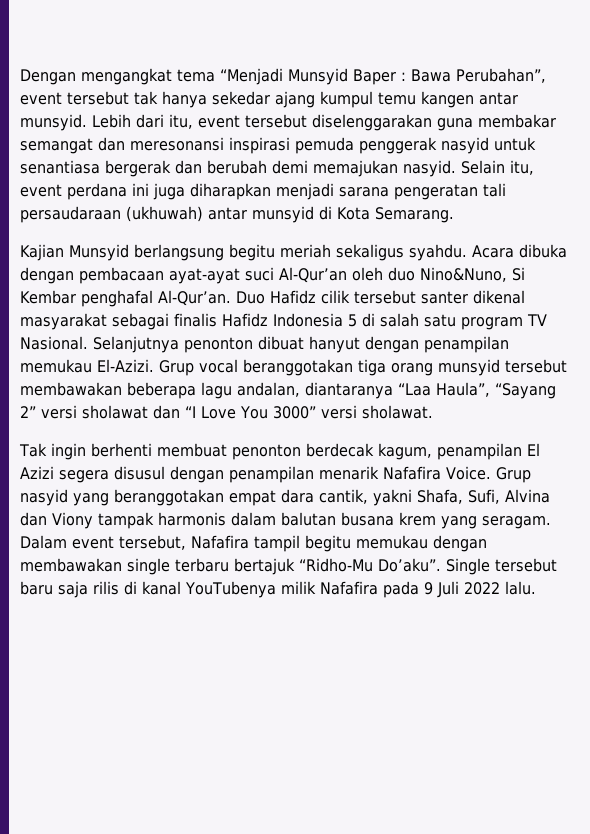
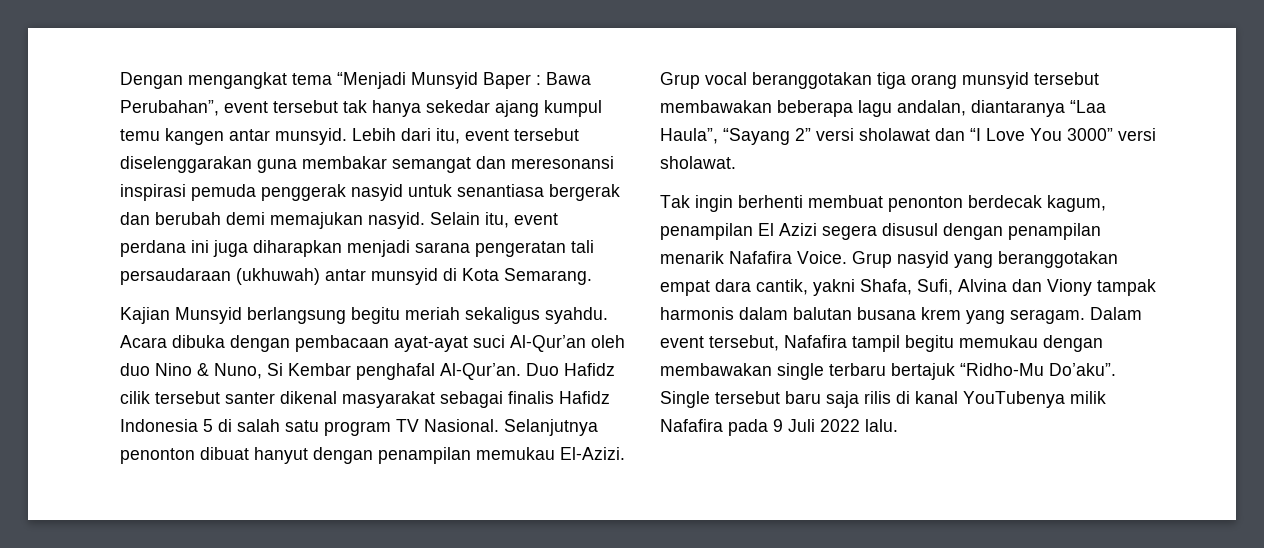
[420,267,507,282] Nino&Nuno, -> [155,363,262,379] Nino & Nuno,

